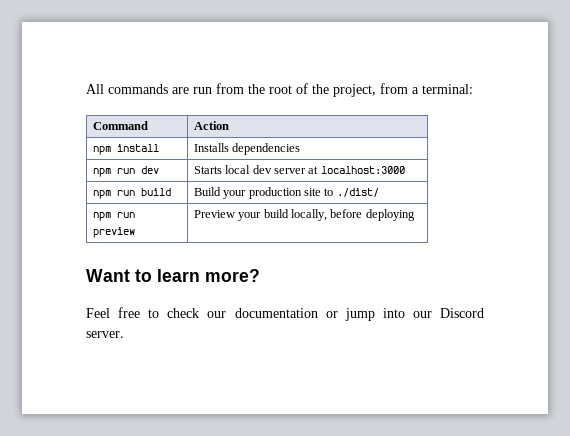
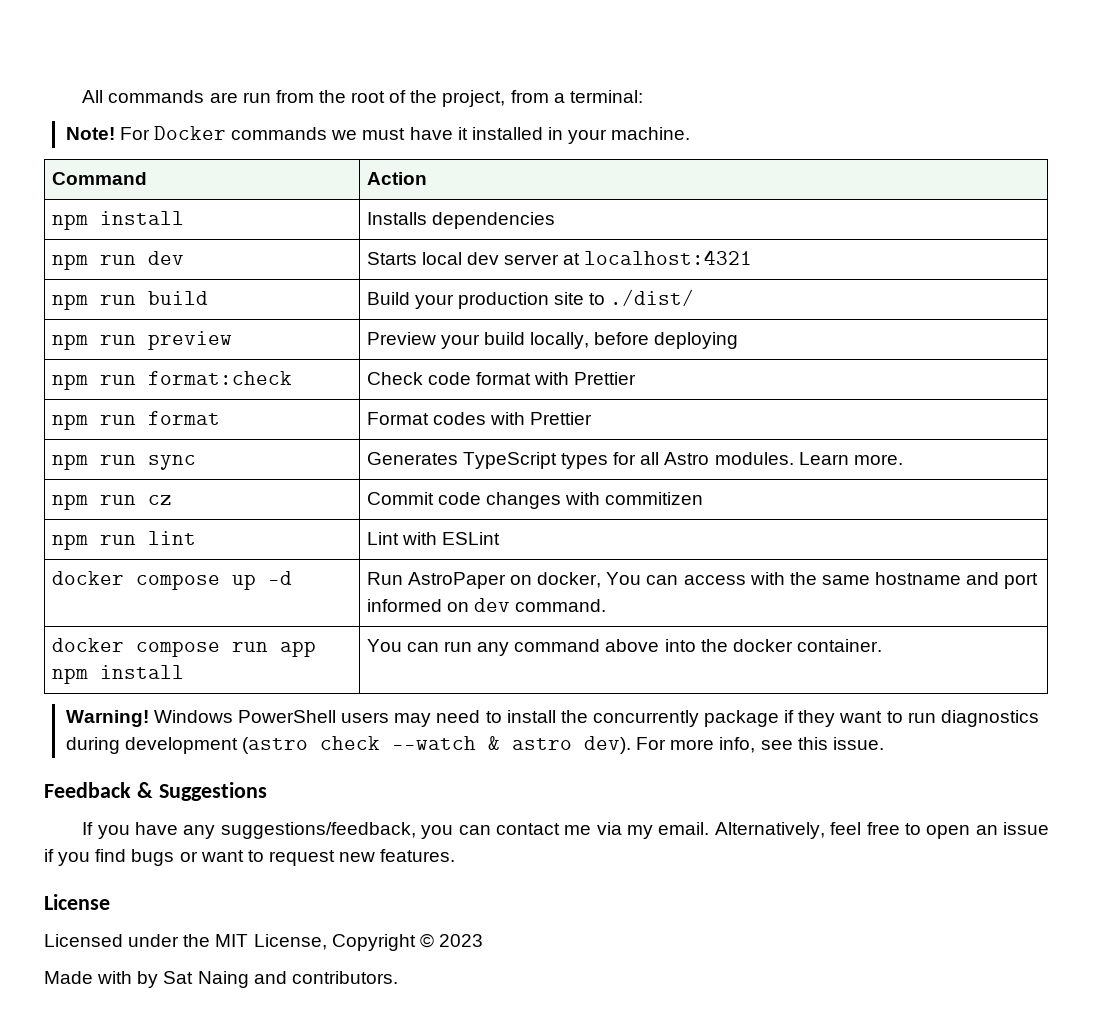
(473, 89) none -> [65,126,691,144] // Note! For Docker commands we must have it installed in your machine.
[320,166,405,174] localhost:3000 -> [584,250,753,265] localhost:4321
[86,269,260,282] [86,307,485,321] [86,331,124,338] // Want to learn more? // Feel free to check our documentation or jump into our Discord server. -> [51,371,292,390] [366,372,637,385] [51,411,220,430] [366,412,593,425] [51,454,196,470] [366,452,903,469] [51,494,172,510] [366,492,704,509] [51,531,196,550] [366,532,501,545] [51,571,292,590] [366,572,1039,589] [366,598,607,612] [51,638,316,657] [51,665,184,684] [366,639,883,656] [65,710,1039,727] [65,736,884,754] [44,782,267,801] [82,822,1049,839] [44,849,456,866] [44,894,110,910] [44,933,483,951] [44,971,398,988] // npm run format:check | Check code format with Prettier // npm run format | Format codes with Prettier // npm run sync | Generates TypeScript types for all Astro modules. Learn more. // npm run cz | Commit code changes with commitizen // npm run lint | Lint with ESLint // docker compose up -d | Run AstroPaper on docker, You can access with the same hostname and port informed on dev command. // docker compose run app npm install | You can run any command above into the docker container. // Warning! Windows PowerShell users may need to install the concurrently package if they want to run diagnostics during development (astro check --watch & astro dev). For more info, see this issue. // Feedback & Suggestions // If you have any suggestions/feedback, you can contact me via my email. Alternatively, feel free to open an issue if you find bugs or want to request new features. // License // Licensed under the MIT License, Copyright © 2023 // Made with by Sat Naing and contributors.

